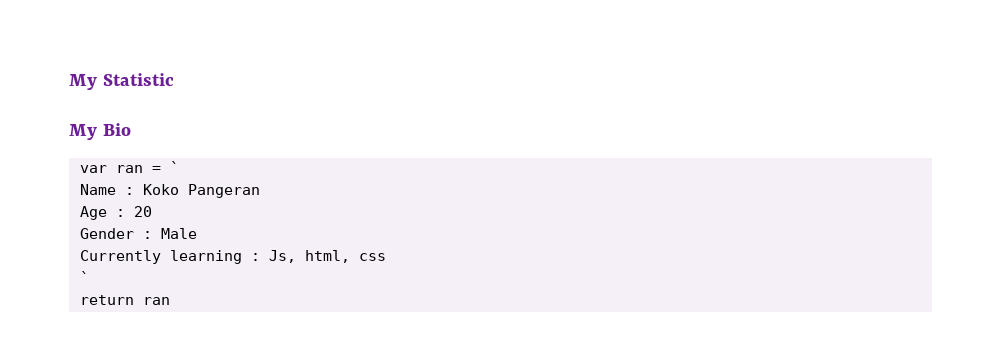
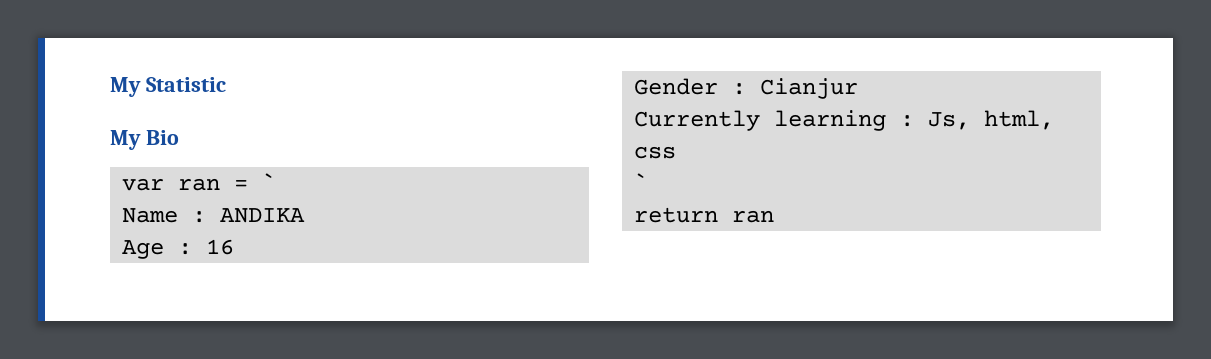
[143,184,261,198] Koko Pangeran -> [220,208,306,223] ANDIKA
[134,206,153,217] 20 -> [206,239,235,255] 16
[161,228,198,239] Male -> [760,78,859,99] Cianjur

